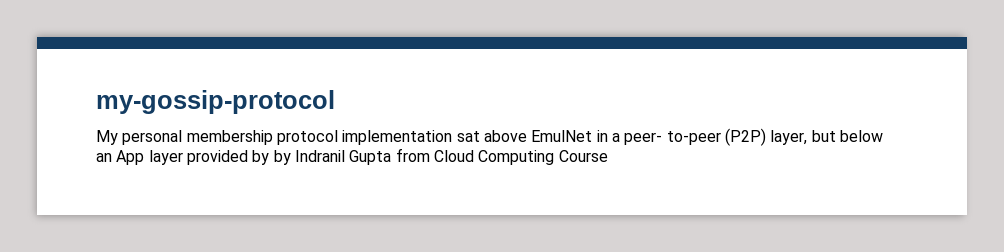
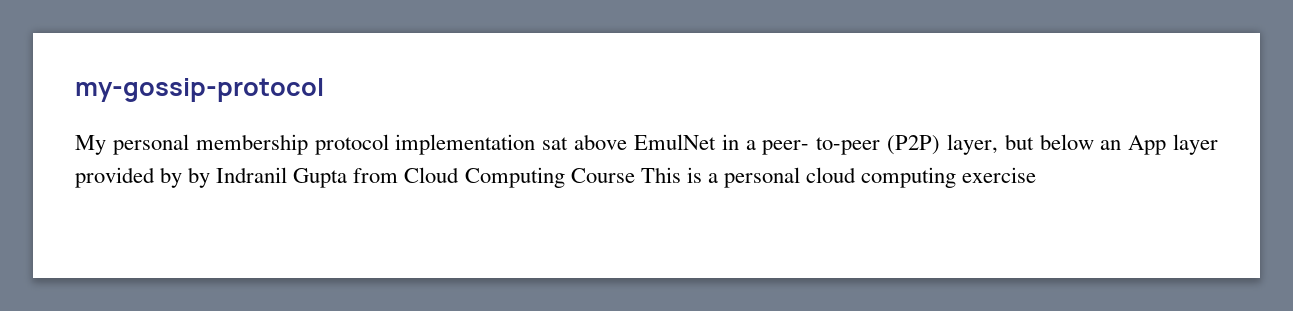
(608, 156) none -> [640,167,1037,188] This is a personal cloud computing exercise

